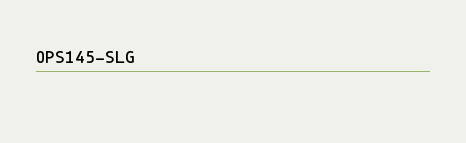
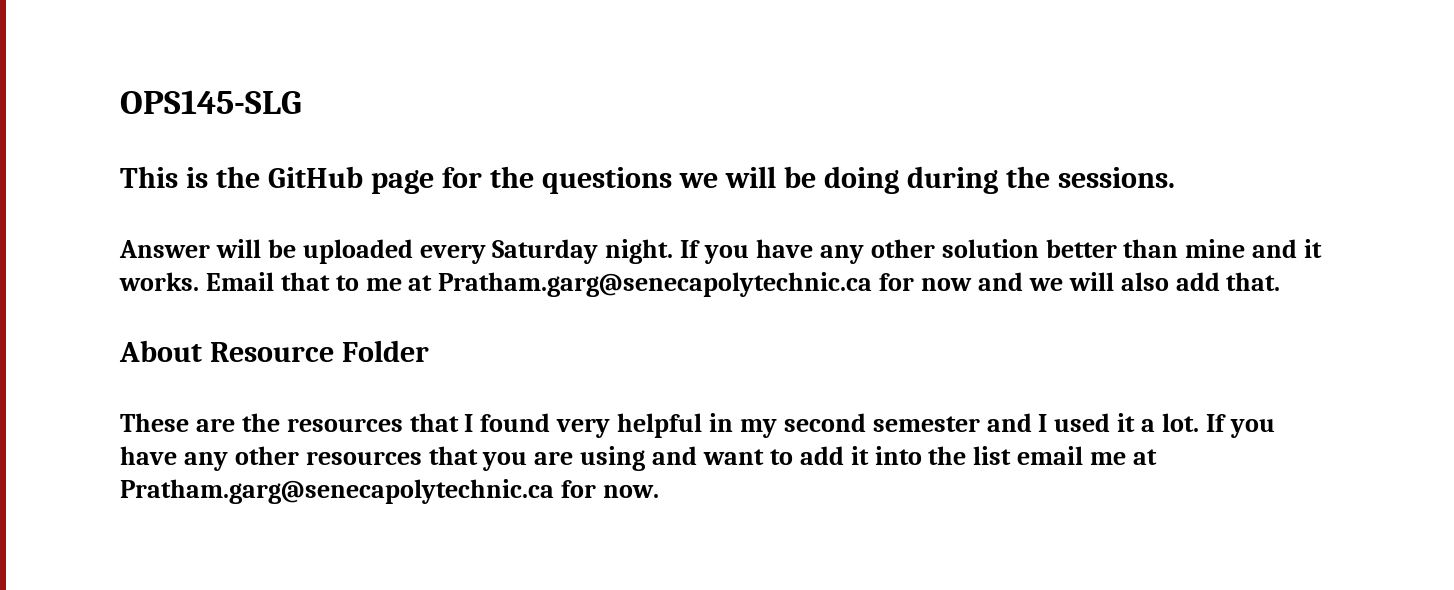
(135, 57) none -> [120,166,1175,194] [119,239,1323,264] [119,272,1281,297] [119,340,429,362] [120,413,1275,438] [120,446,1157,471] [120,479,659,504] // This is the GitHub page for the questions we will be doing during the sessions. // Answer will be uploaded every Saturday night. If you have any other solution better than mine and it works. Email that to me at Pratham.garg@senecapolytechnic.ca for now and we will also add that. // About Resource Folder // These are the resources that I found very helpful in my second semester and I used it a lot. If you have any other resources that you are using and want to add it into the list email me at Pratham.garg@senecapolytechnic.ca for now.

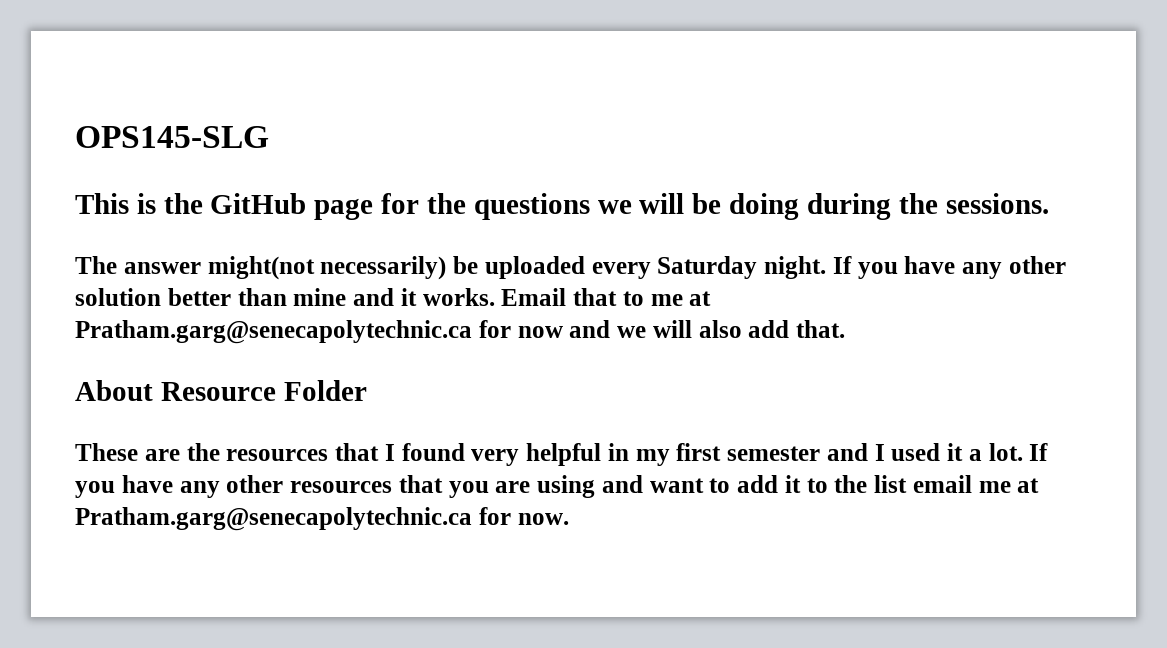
[119,239,261,258] Answer will -> [75,256,447,280] The answer might(not necessarily)
[783,413,866,432] second -> [676,443,722,461] first
[874,446,922,465] into -> [806,478,828,493] to

